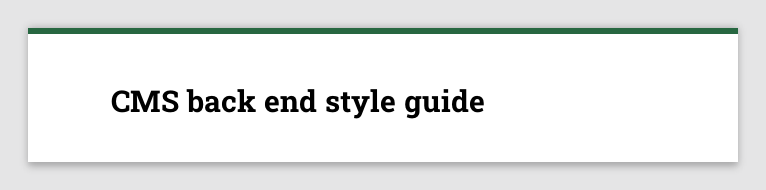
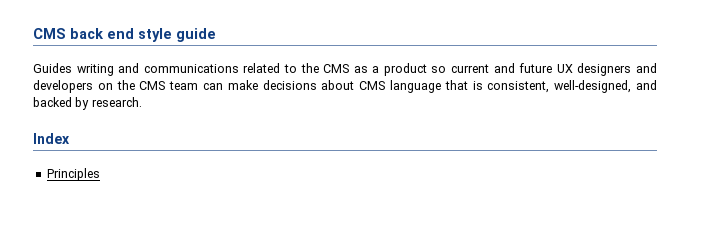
(486, 104) none -> [33,63,657,76] [33,80,657,93] [33,97,142,110] [33,133,70,144] [46,168,100,181] // Guides writing and communications related to the CMS as a product so current and future UX designers and developers on the CMS team can make decisions about CMS language that is consistent, well-designed, and backed by research. // Index // Principles

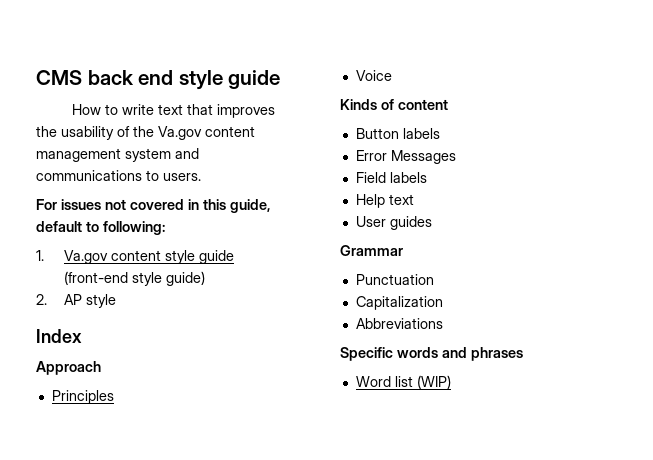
[33,63,657,76] [33,80,657,93] [33,97,142,110] Guides writing and communications related to the CMS as a product so current and future UX designers and developers on the CMS team can make decisions about CMS language that is consistent, well-designed, and backed by research. -> [72,104,276,118] [36,126,255,140] [36,148,199,162] [36,170,201,181] [36,199,270,213] [36,221,165,235] [36,250,235,264] [64,271,206,286] [36,294,117,308] How to write text that improves the usability of the Va.gov content management system and communications to users. // For issues not covered in this guide, default to following: // 1. Va.gov content style guide (front-end style guide) // 2. AP style
(70, 138) none -> [36,361,101,375] // Approach
(100, 174) none -> [355,70,392,81] [340,99,448,110] [355,128,440,139] [355,150,456,164] [355,172,427,183] [355,194,414,208] [355,216,432,230] [340,245,403,256] [355,274,434,285] [355,296,443,310] [355,318,443,329] [340,347,523,361] [355,375,451,389] // Voice // Kinds of content // Button labels // Error Messages // Field labels // Help text // User guides // Grammar // Punctuation // Capitalization // Abbreviations // Specific words and phrases // Word list (WIP)

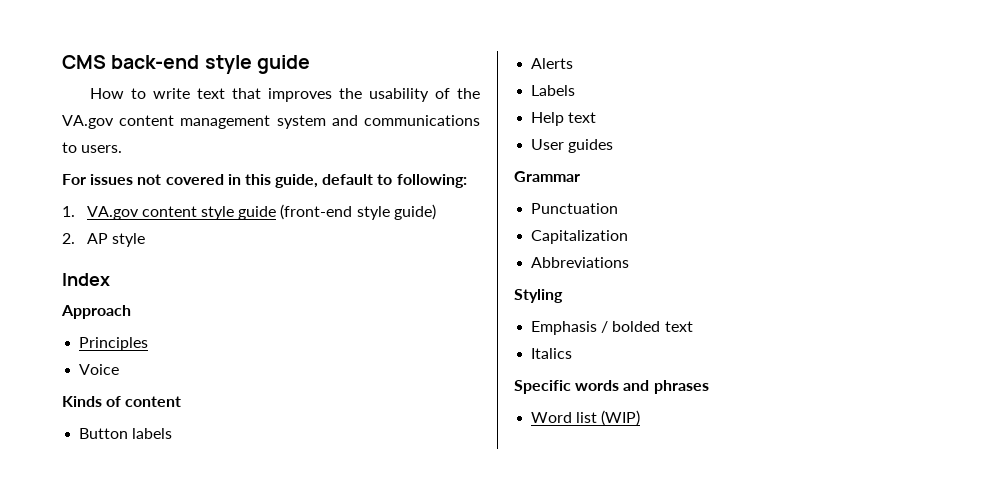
[87,70,174,85] back end -> [111,55,200,69] back-end
[158,126,202,140] Va.gov -> [62,115,114,129] VA.gov
[64,250,109,264] Va.gov -> [86,206,139,220] VA.gov
[355,150,456,164] [355,172,427,183] Error Messages // Field labels -> [531,58,574,69] [531,85,576,96] Alerts // Labels
(443, 323) none -> [514,289,563,303] [531,321,693,335] [531,348,573,359] // Styling // Emphasis / bolded text // Italics

